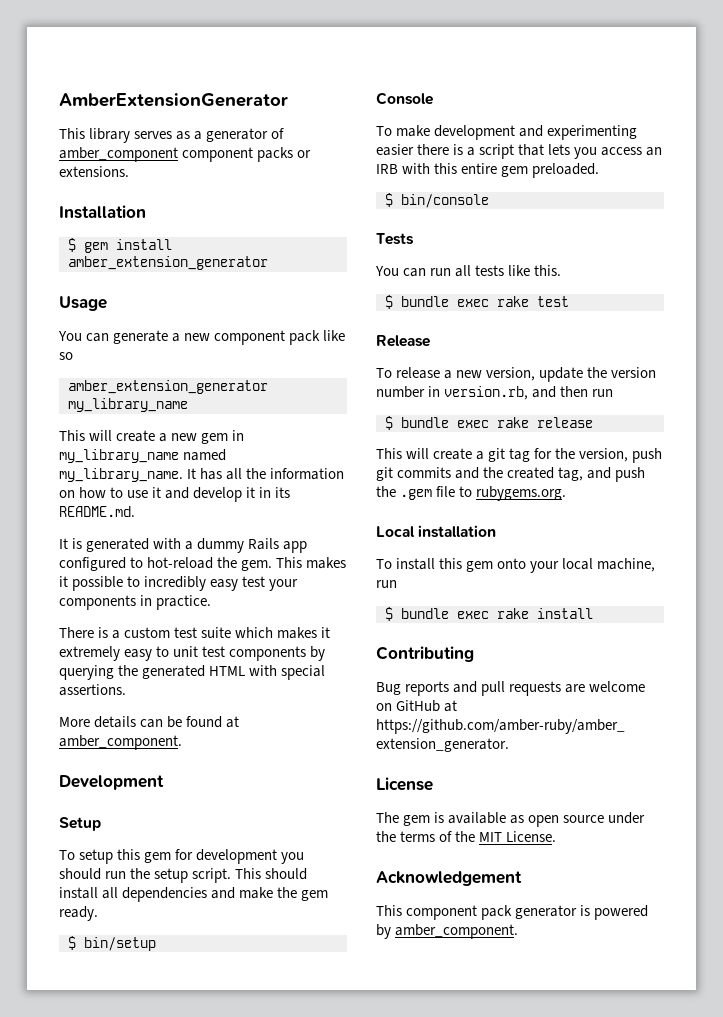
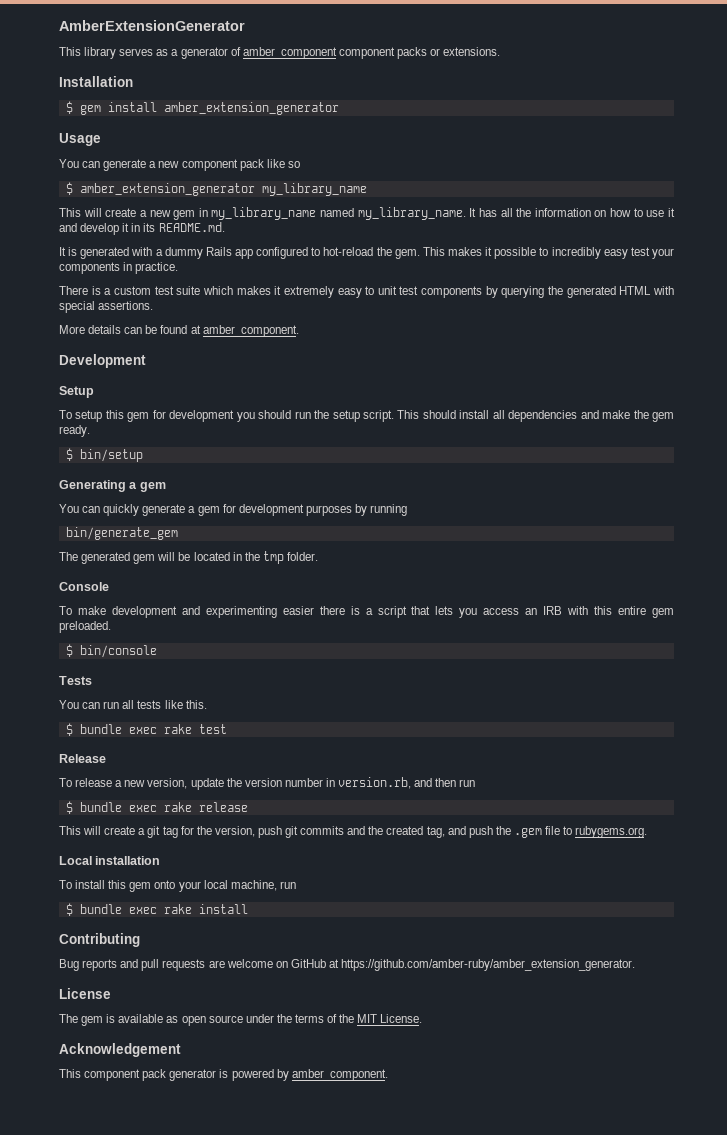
(73, 356) none -> [65,182,73,195] $
(156, 944) none -> [59,480,166,492] [59,504,408,516] [65,527,178,540] [59,551,318,564] // Generating a gem // You can quickly generate a gem for development purposes by running // bin/generate_gem // The generated gem will be located in the tmp folder.

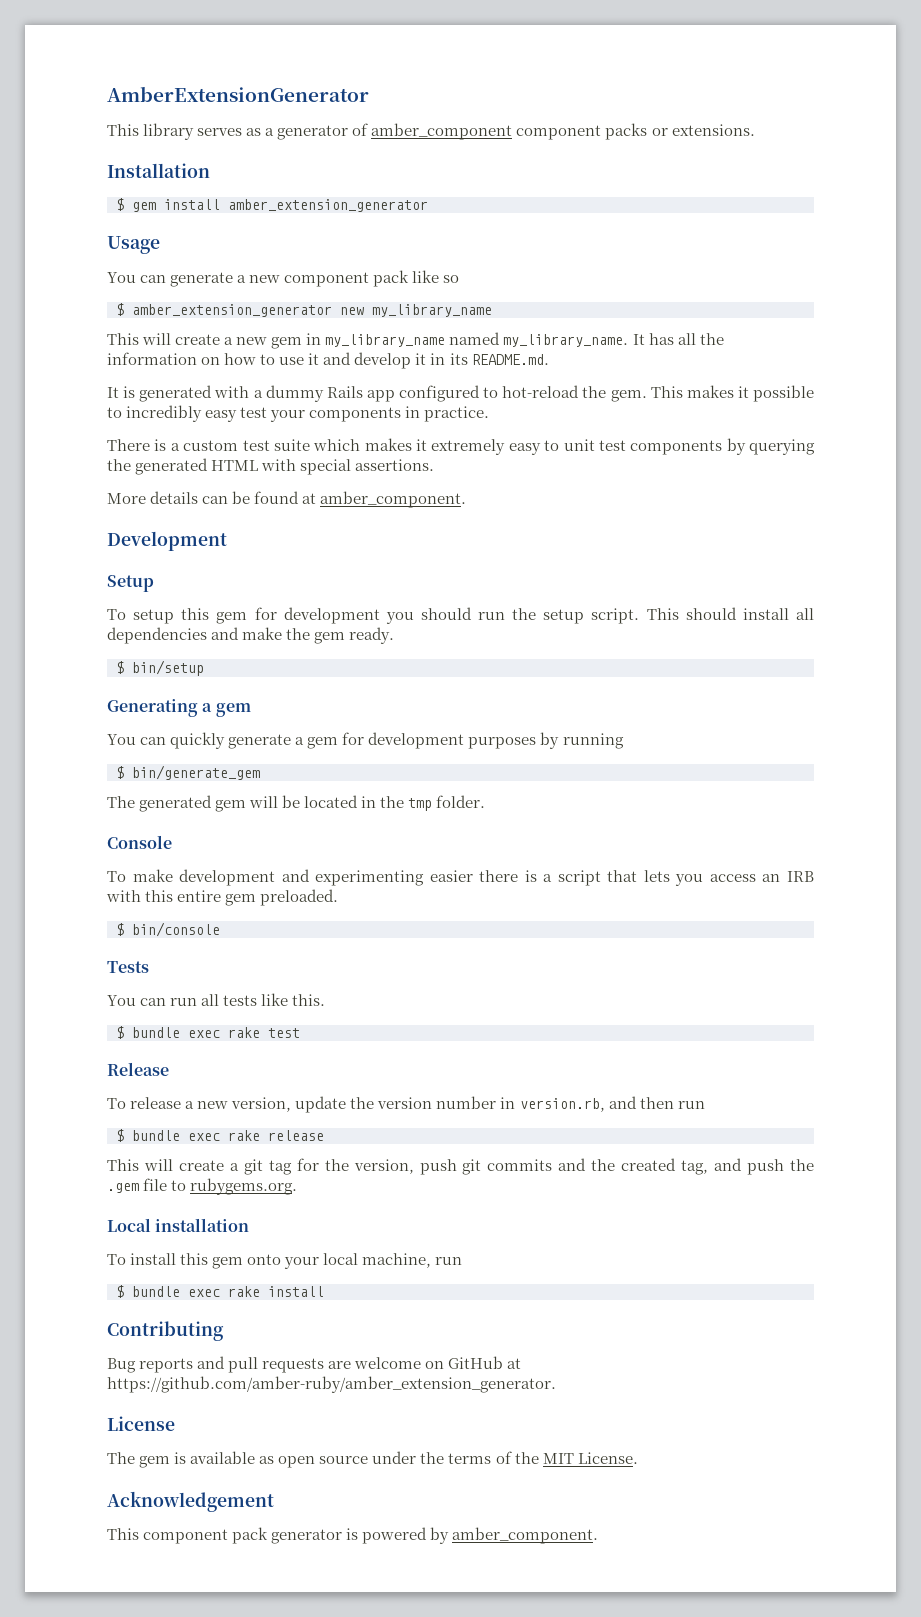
(255, 189) none -> [340,307,364,315] new
(408, 510) none -> [116,766,124,779] $

